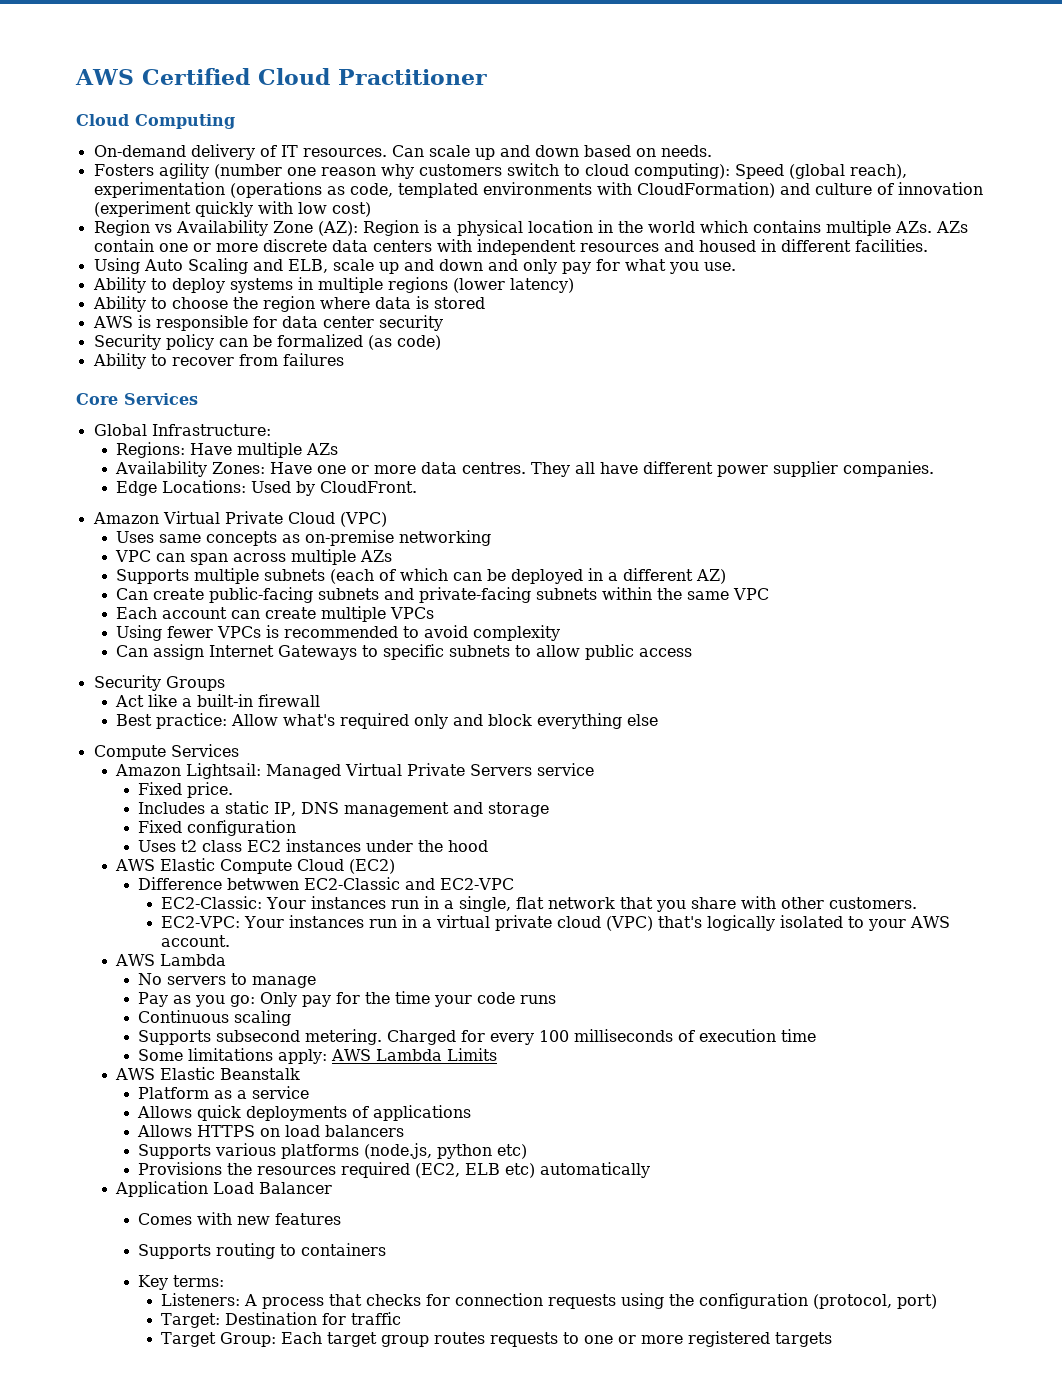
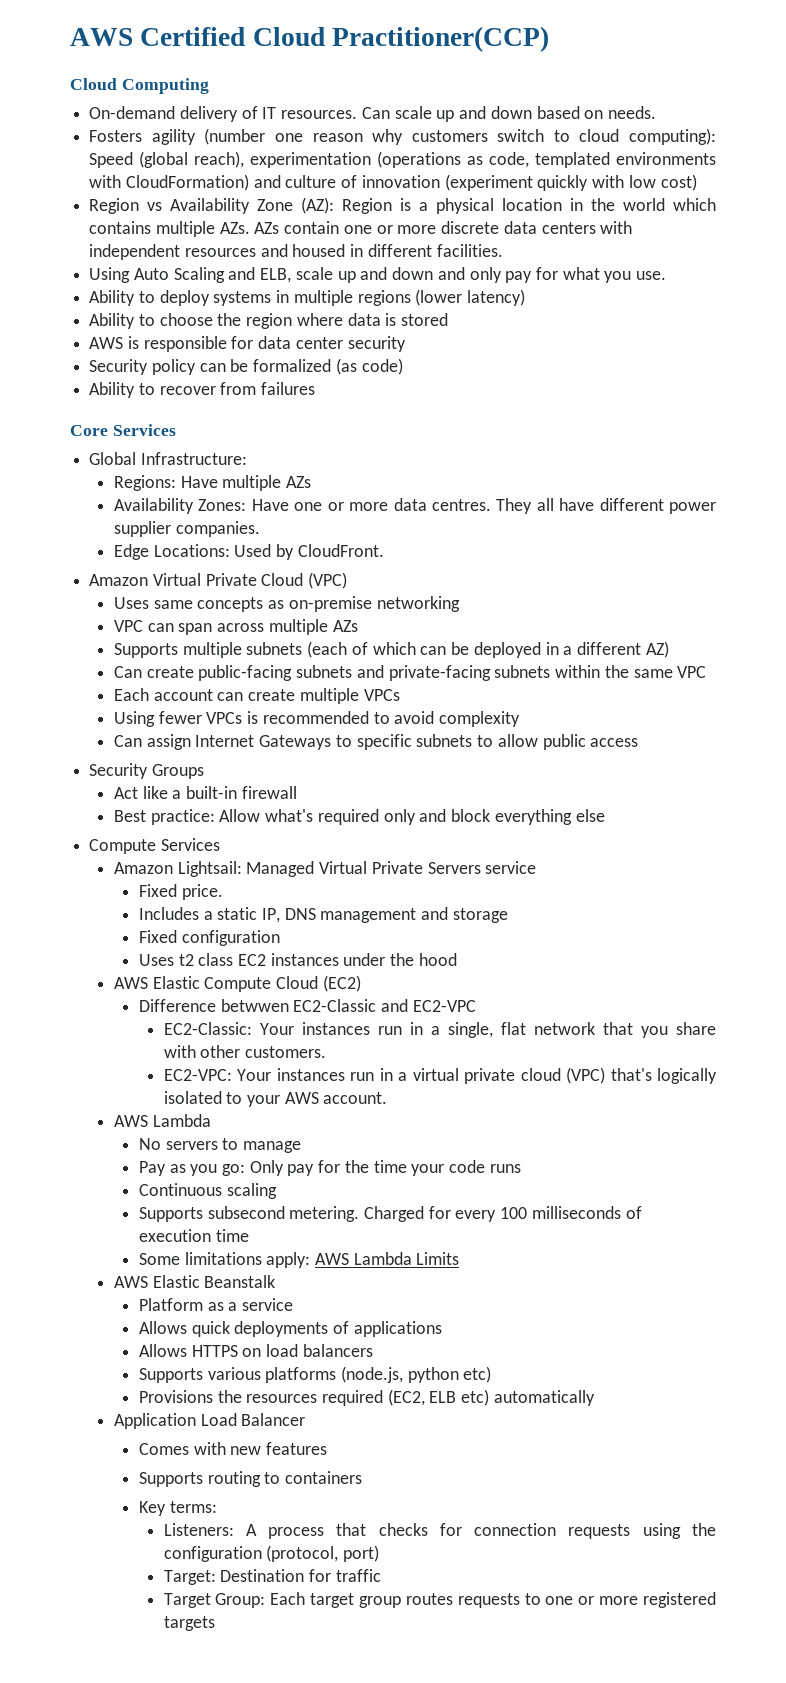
[337,69,487,85] Practitioner -> [332,26,550,52] Practitioner(CCP)

